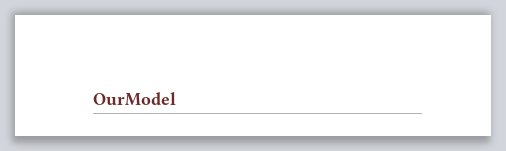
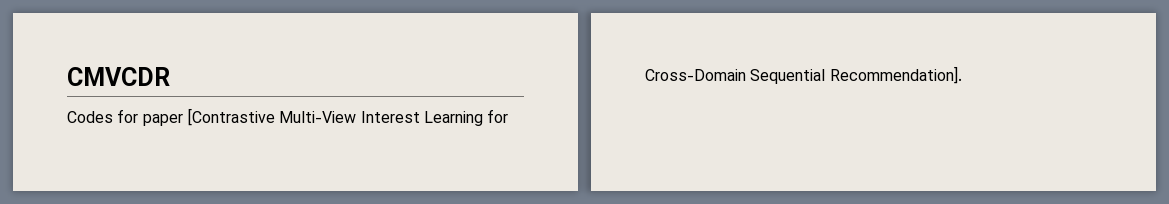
[93,92,176,106] OurModel -> [67,67,170,86] [67,108,509,126] [645,66,962,84] CMVCDR // Codes for paper [Contrastive Multi-View Interest Learning for Cross-Domain Sequential Recommendation].

